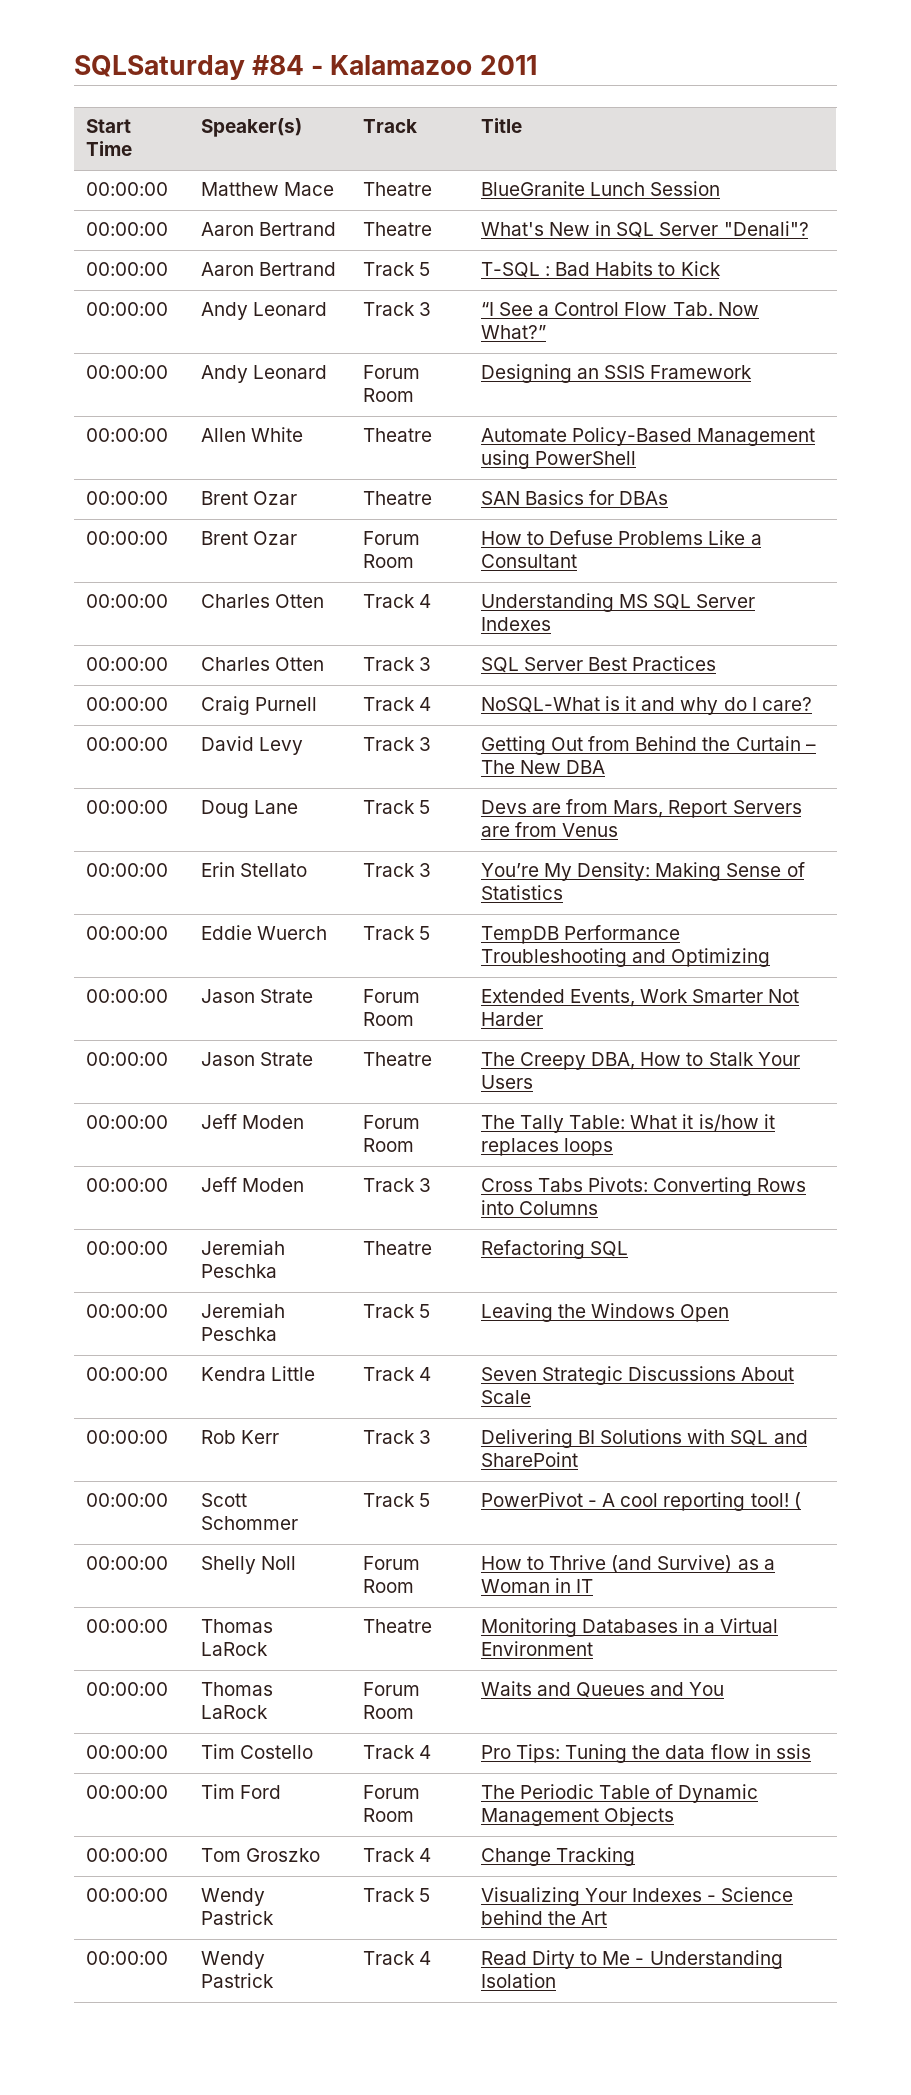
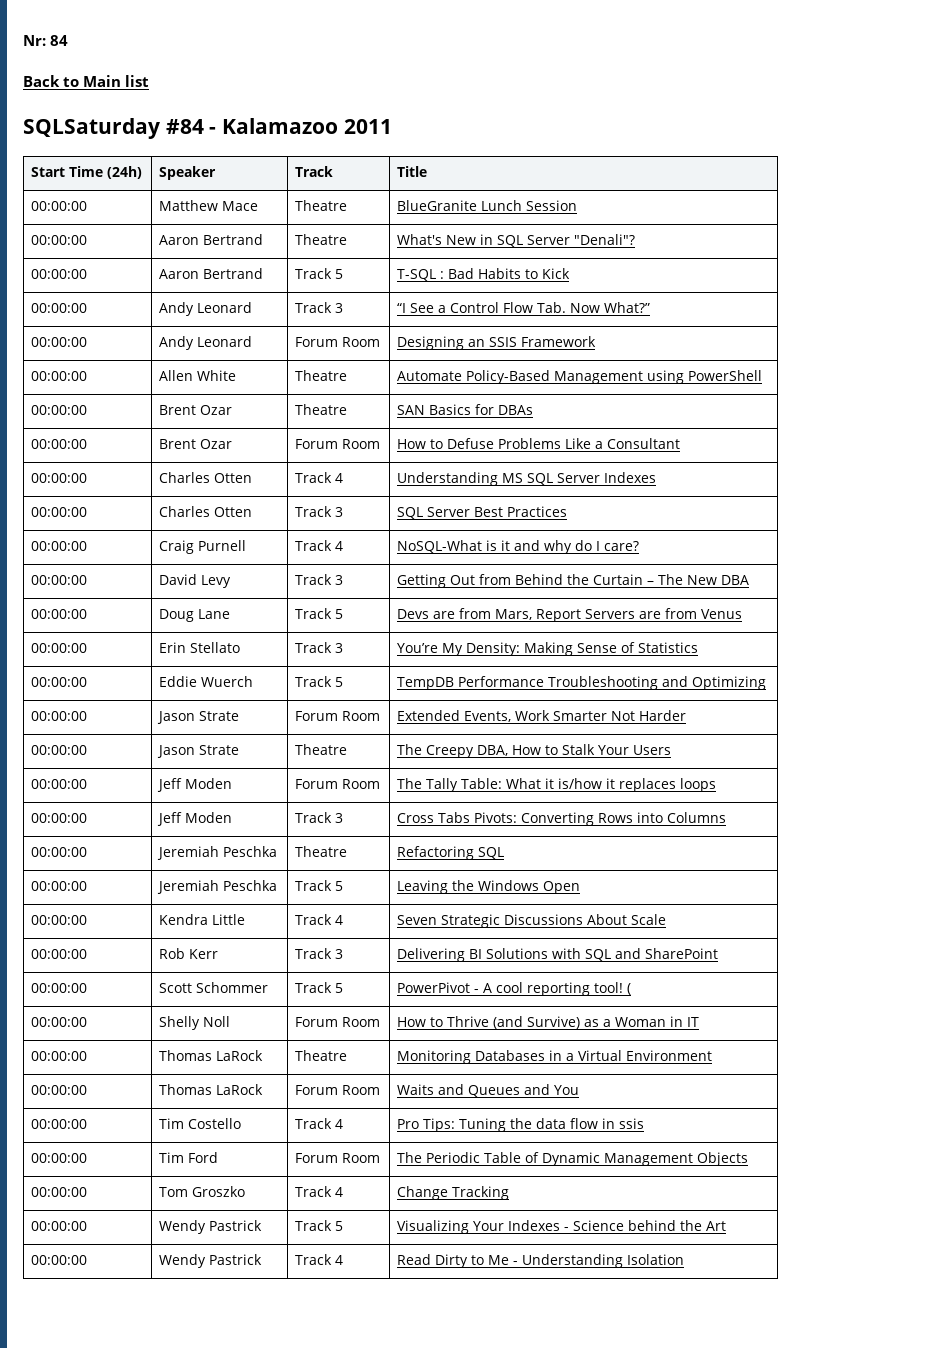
(74, 68) none -> [23,35,69,46] [23,75,150,87] Nr: 84 // Back to Main list //
[200,118,302,137] | Speaker(s) -> [106,166,142,179] [158,166,216,180] (24h) | Speaker

